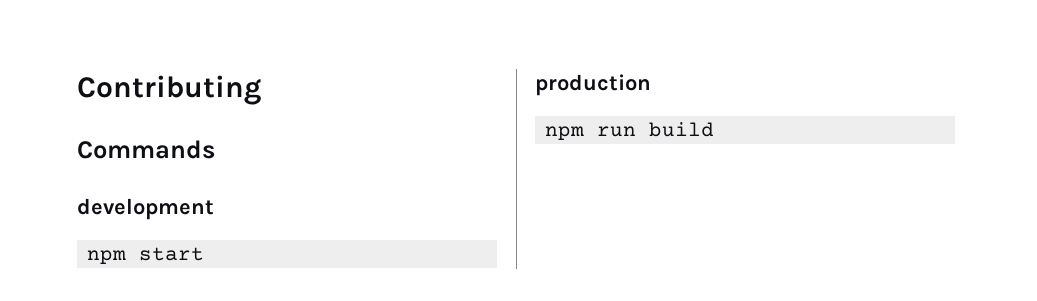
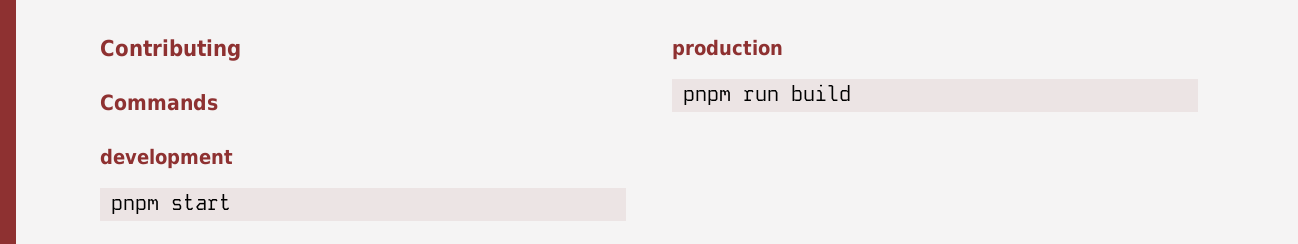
[86,250,126,264] npm -> [111,199,160,214] pnpm
[544,126,584,140] npm -> [683,90,732,105] pnpm

